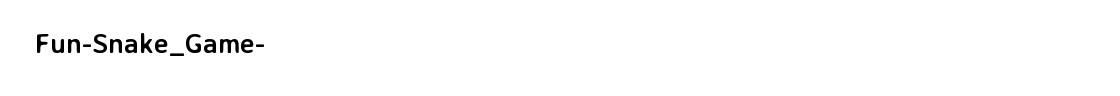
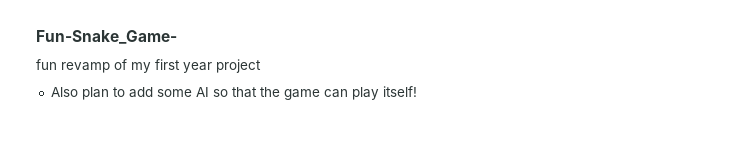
(265, 44) none -> [36,59,261,73] [50,86,417,100] // fun revamp of my first year project // Also plan to add some AI so that the game can play itself!

